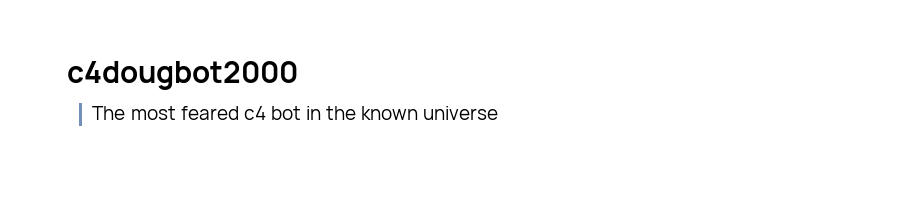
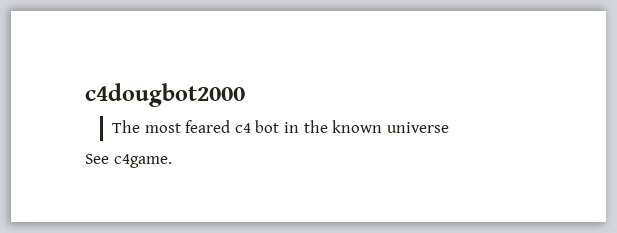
(499, 113) none -> [85,154,172,168] // See c4game.

